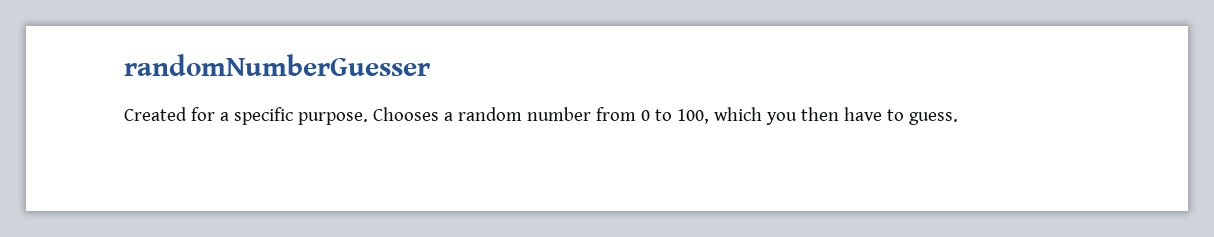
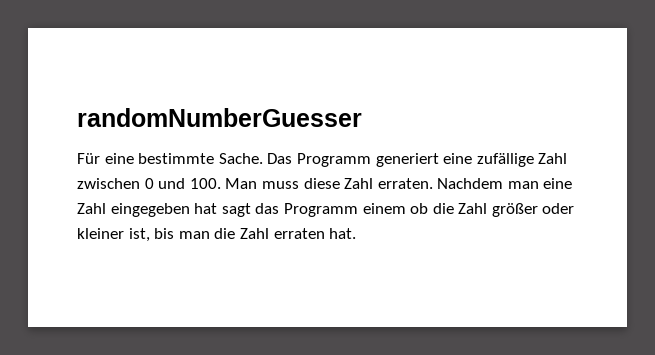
[124,107,958,125] Created for a specific purpose. Chooses a random number from 0 to 100, which you then have to guess. -> [77,153,568,167] [77,178,573,189] [77,203,575,217] [77,228,357,242] Für eine bestimmte Sache. Das Programm generiert eine zufällige Zahl zwischen 0 und 100. Man muss diese Zahl erraten. Nachdem man eine Zahl eingegeben hat sagt das Programm einem ob die Zahl größer oder kleiner ist, bis man die Zahl erraten hat.

